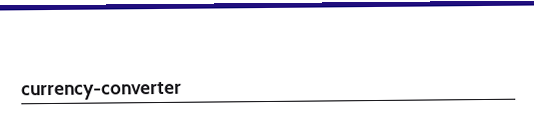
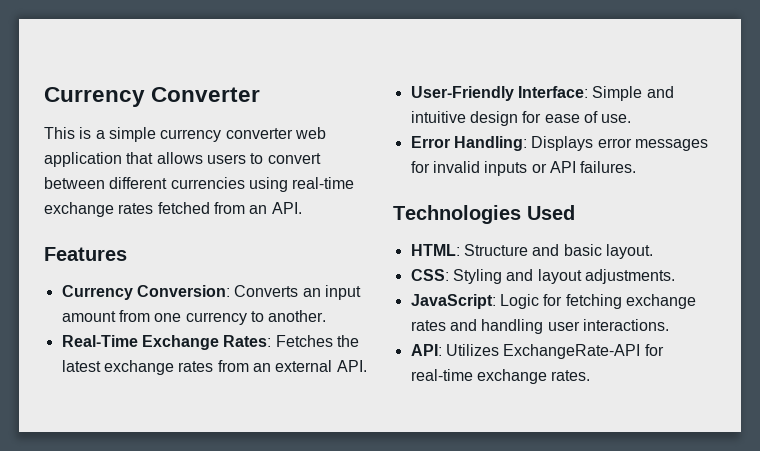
[21,81,182,101] currency-converter -> [44,87,261,107] [44,127,326,142] [44,152,321,167] [44,177,355,192] [44,202,302,217] [44,247,127,261] [61,285,361,300] [61,310,327,325] [61,335,359,350] [61,360,367,375] [410,86,674,101] [410,111,632,126] [410,136,708,151] [410,161,637,176] [393,205,575,224] [410,244,653,259] [410,269,675,284] [410,294,696,309] [410,319,669,334] [410,344,664,359] [410,369,591,384] Currency Converter // This is a simple currency converter web application that allows users to convert between different currencies using real-time exchange rates fetched from an API. // Features // Currency Conversion: Converts an input amount from one currency to another. // Real-Time Exchange Rates: Fetches the latest exchange rates from an external API. // User-Friendly Interface: Simple and intuitive design for ease of use. // Error Handling: Displays error messages for invalid inputs or API failures. // Technologies Used // HTML: Structure and basic layout. // CSS: Styling and layout adjustments. // JavaScript: Logic for fetching exchange rates and handling user interactions. // API: Utilizes ExchangeRate-API for real-time exchange rates.

